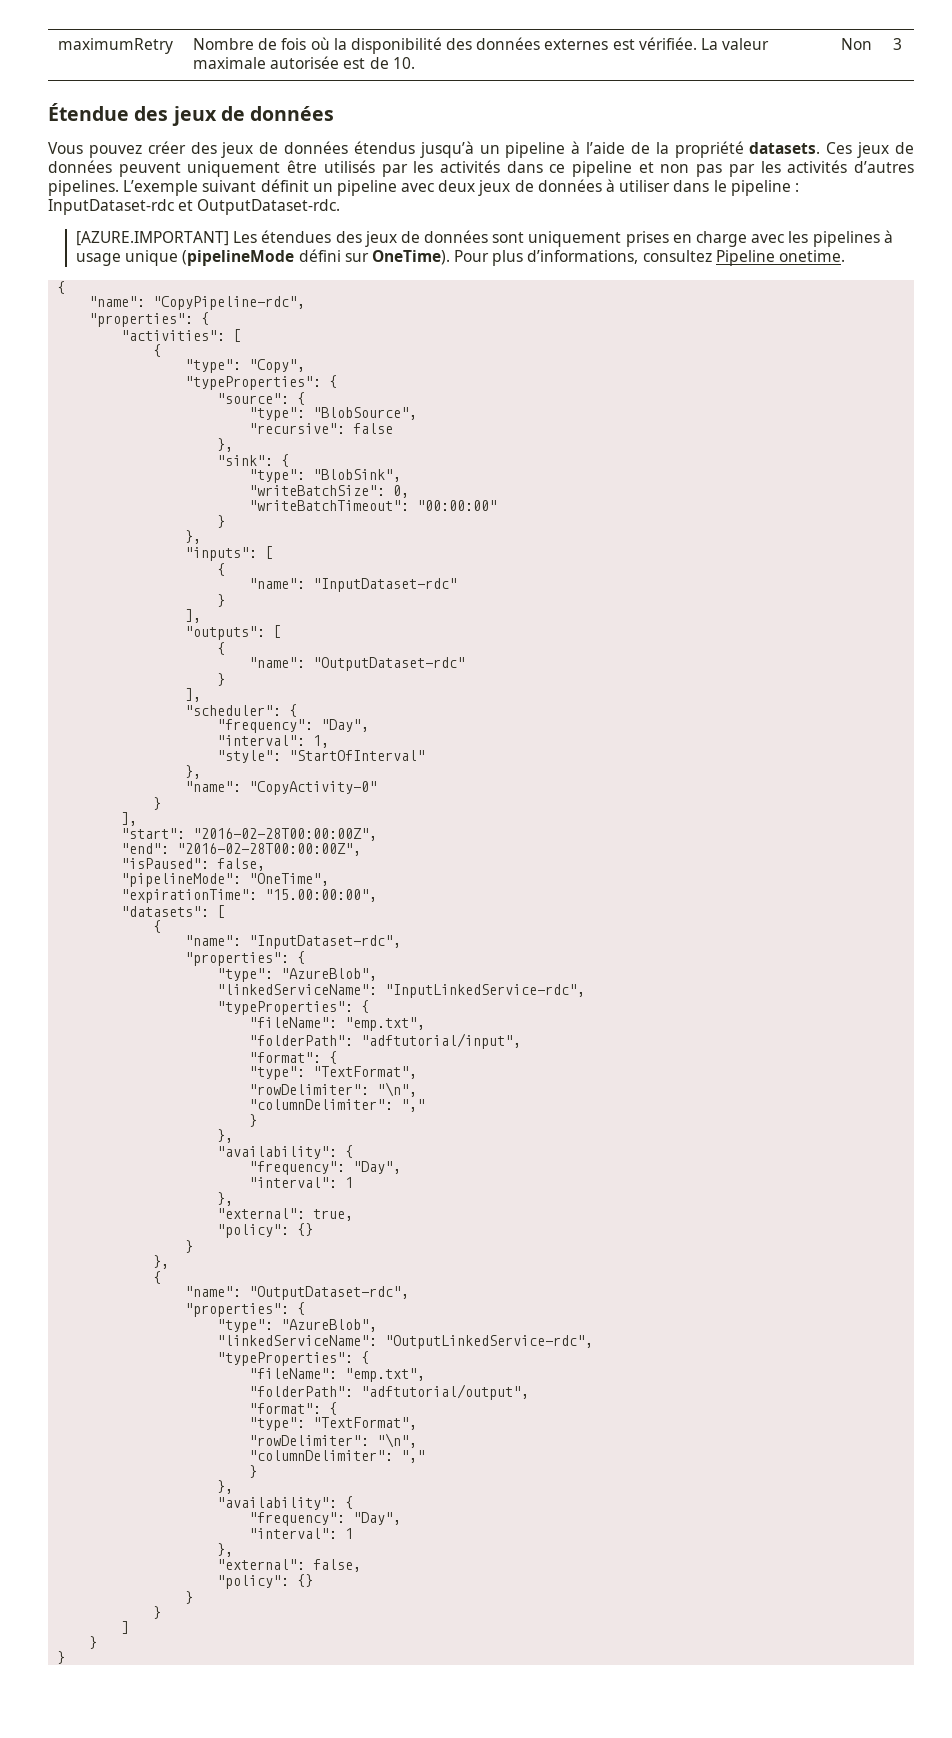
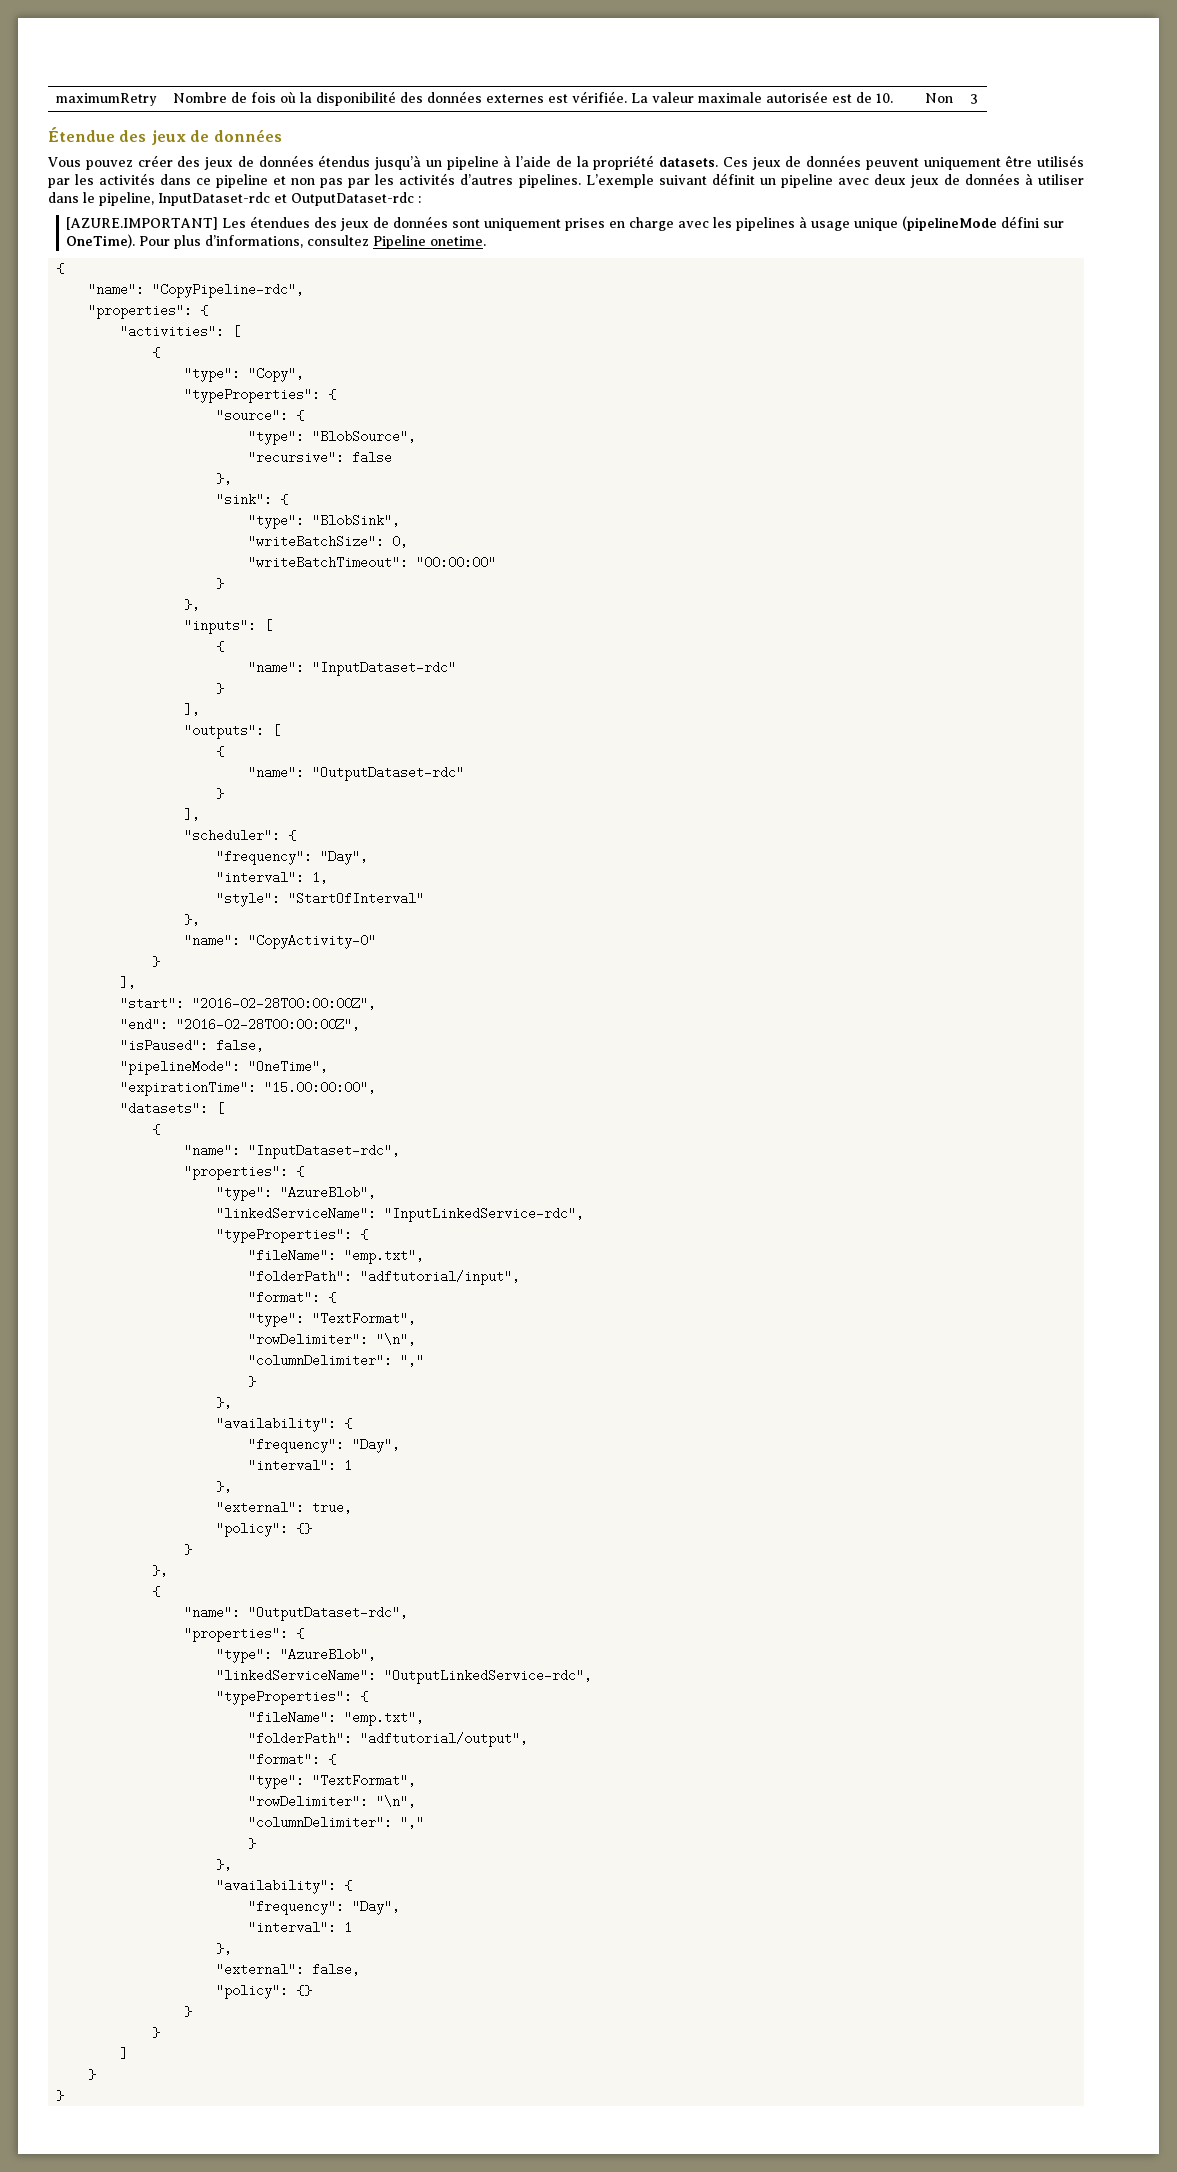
[730,180,799,196] [48,199,341,215] pipeline : InputDataset-rdc et OutputDataset-rdc. -> [99,192,421,206] pipeline, InputDataset-rdc et OutputDataset-rdc :

